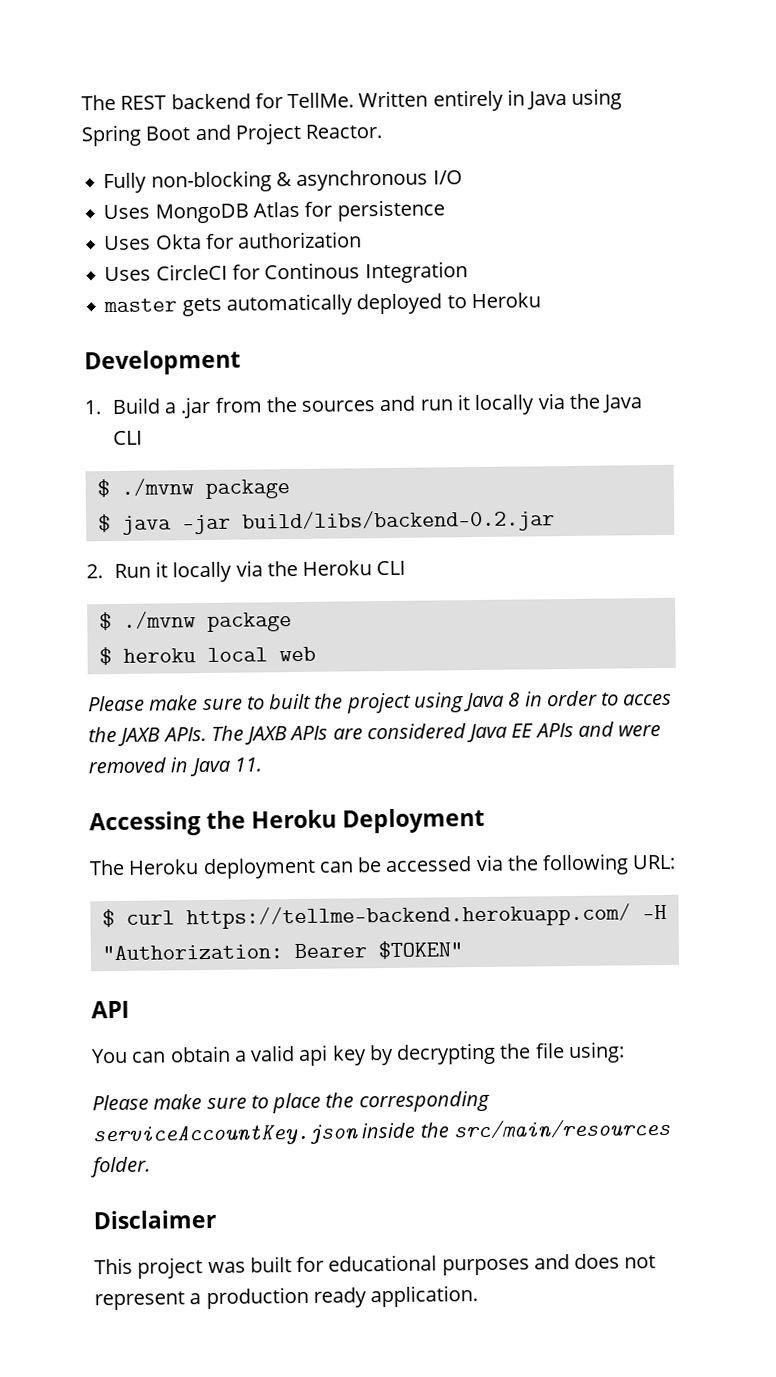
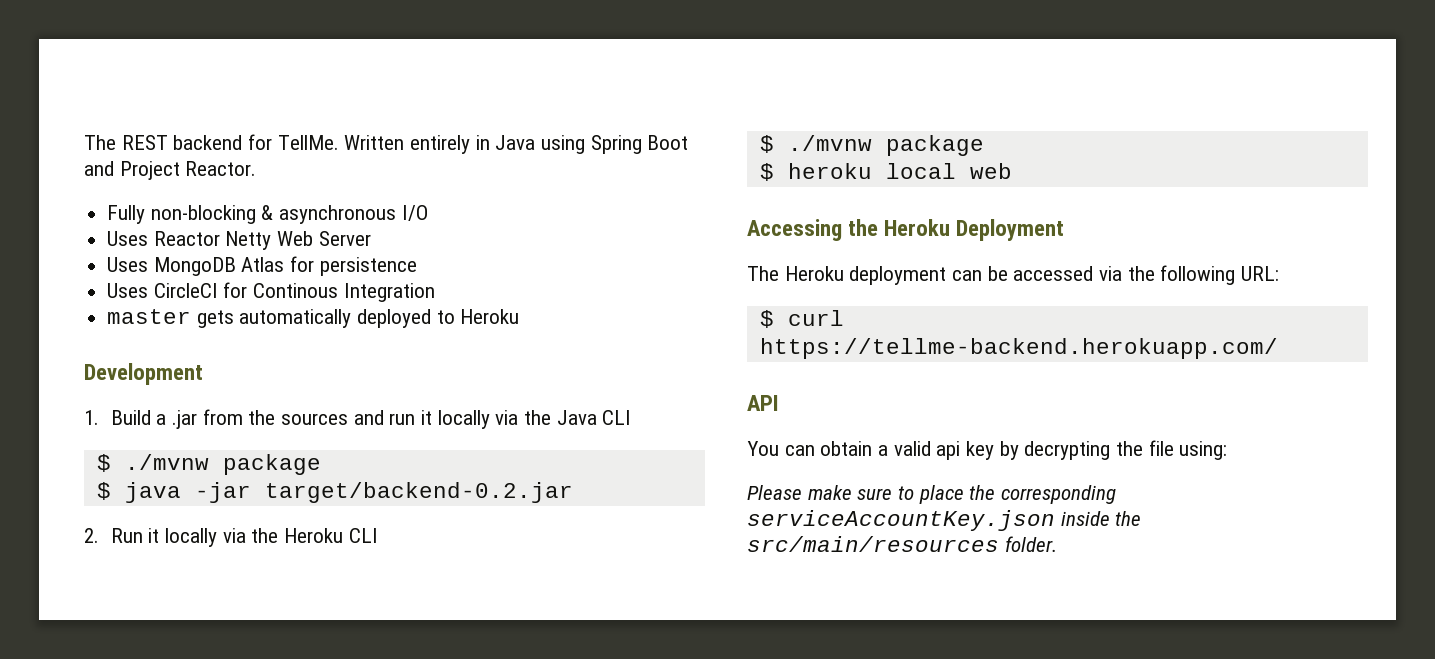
(463, 177) none -> [107,231,371,250] // Uses Reactor Netty Web Server
[104,231,363,251] // Uses Okta for authorization -> (417, 266) none
[241,509,555,534] build/libs/backend-0.2.jar -> [264,482,573,503] target/backend-0.2.jar
[88,690,673,714] [88,721,662,746] [88,757,262,777] // Please make sure to built the project using Java 8 in order to acces the JAXB APIs. The JAXB APIs are considered Java EE APIs and were removed in Java 11. -> (1012, 171) none
[641,904,667,920] [101,940,463,961] -H "Authorization: Bearer $TOKEN" -> (1278, 348) none
[93,1209,216,1230] [94,1253,657,1279] [94,1285,479,1311] // Disclaimer // This project was built for educational purposes and does not represent a production ready application. -> (1057, 544) none

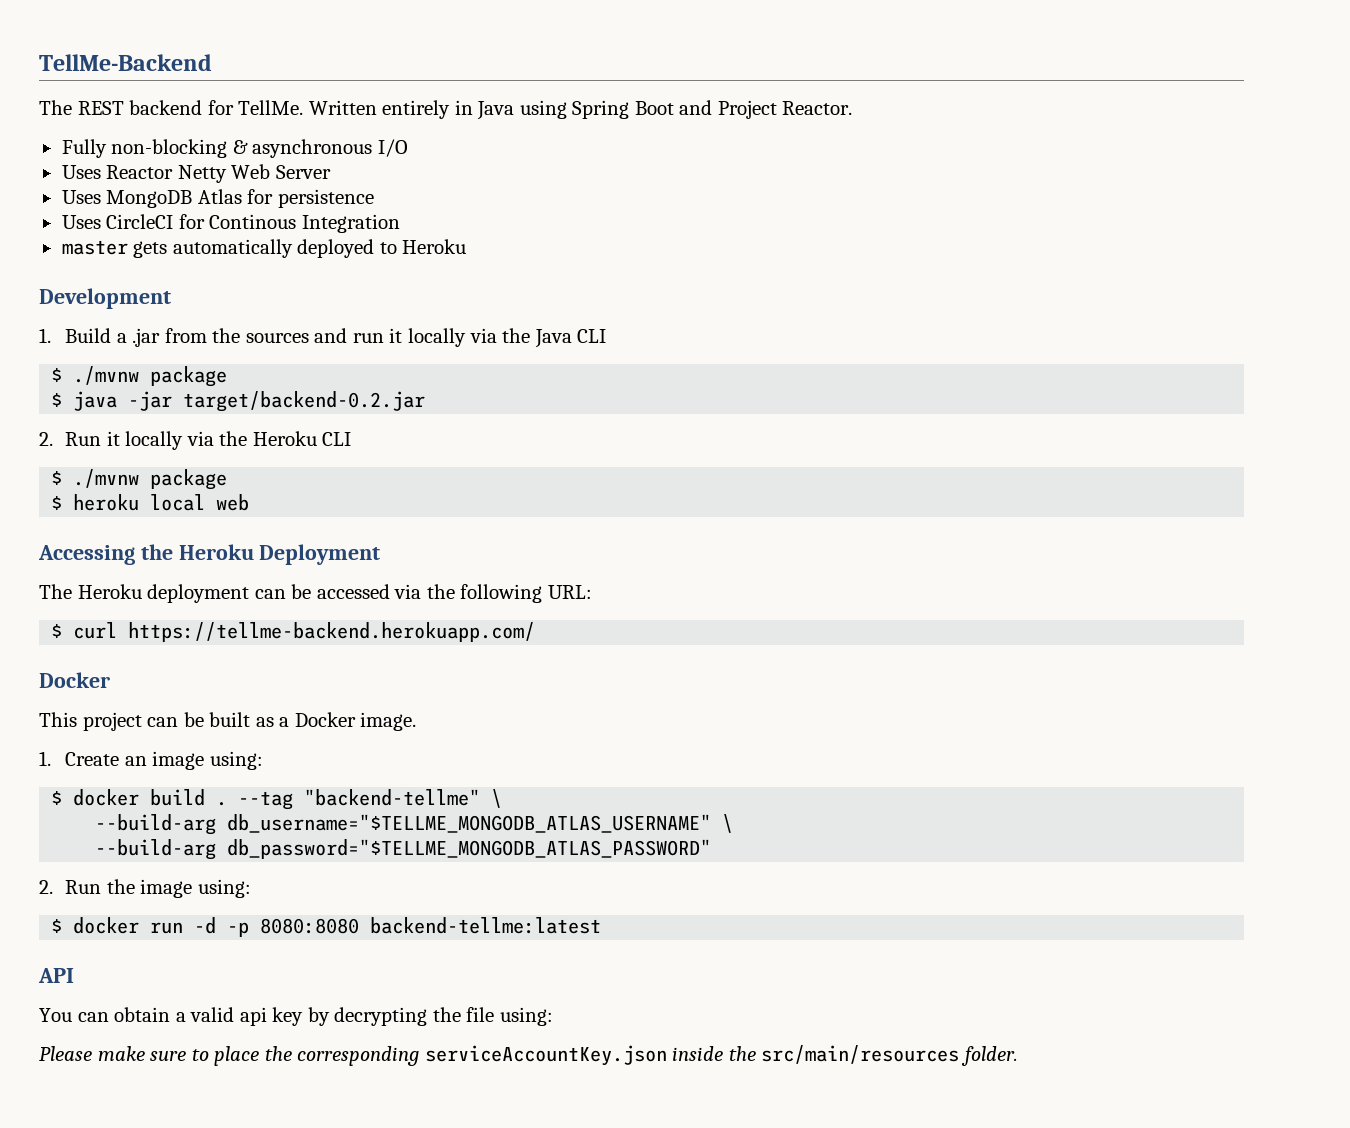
(84, 142) none -> [39,54,212,71] TellMe-Backend //
(1278, 348) none -> [39,672,110,688] [39,712,417,731] [39,751,263,770] [51,789,503,810] [95,814,734,835] [95,839,712,860] [39,879,251,898] [51,917,602,937] // Docker // This project can be built as a Docker image. // 1. Create an image using: // $ docker build . --tag "backend-tellme" \ // --build-arg db_username="$TELLME_MONGODB_ATLAS_USERNAME" \ // --build-arg db_password="$TELLME_MONGODB_ATLAS_PASSWORD" // 2. Run the image using: // $ docker run -d -p 8080:8080 backend-tellme:latest

